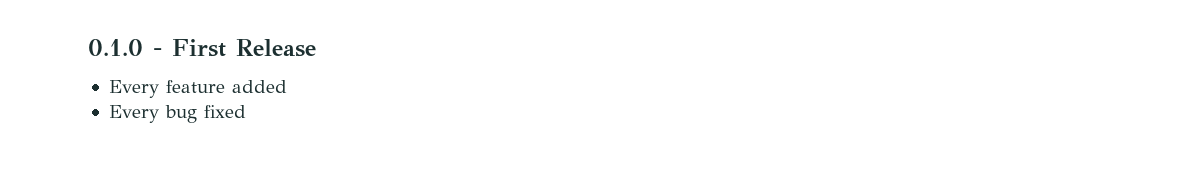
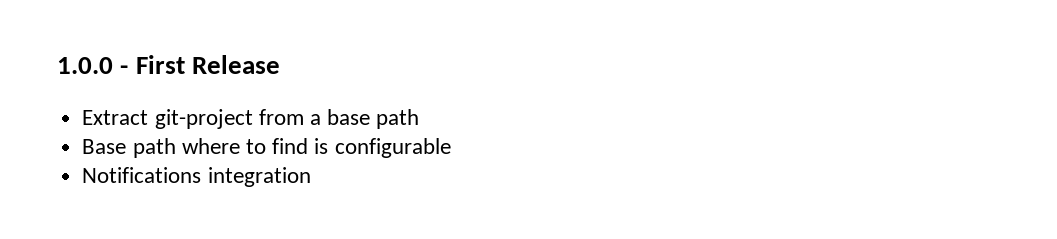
[88,39,143,56] 0.1.0 -> [57,57,113,74] 1.0.0
[108,80,287,98] [108,105,246,123] Every feature added // Every bug fixed -> [82,109,420,129] [82,138,451,158] [82,167,311,187] Extract git-project from a base path // Base path where to find is configurable // Notifications integration

